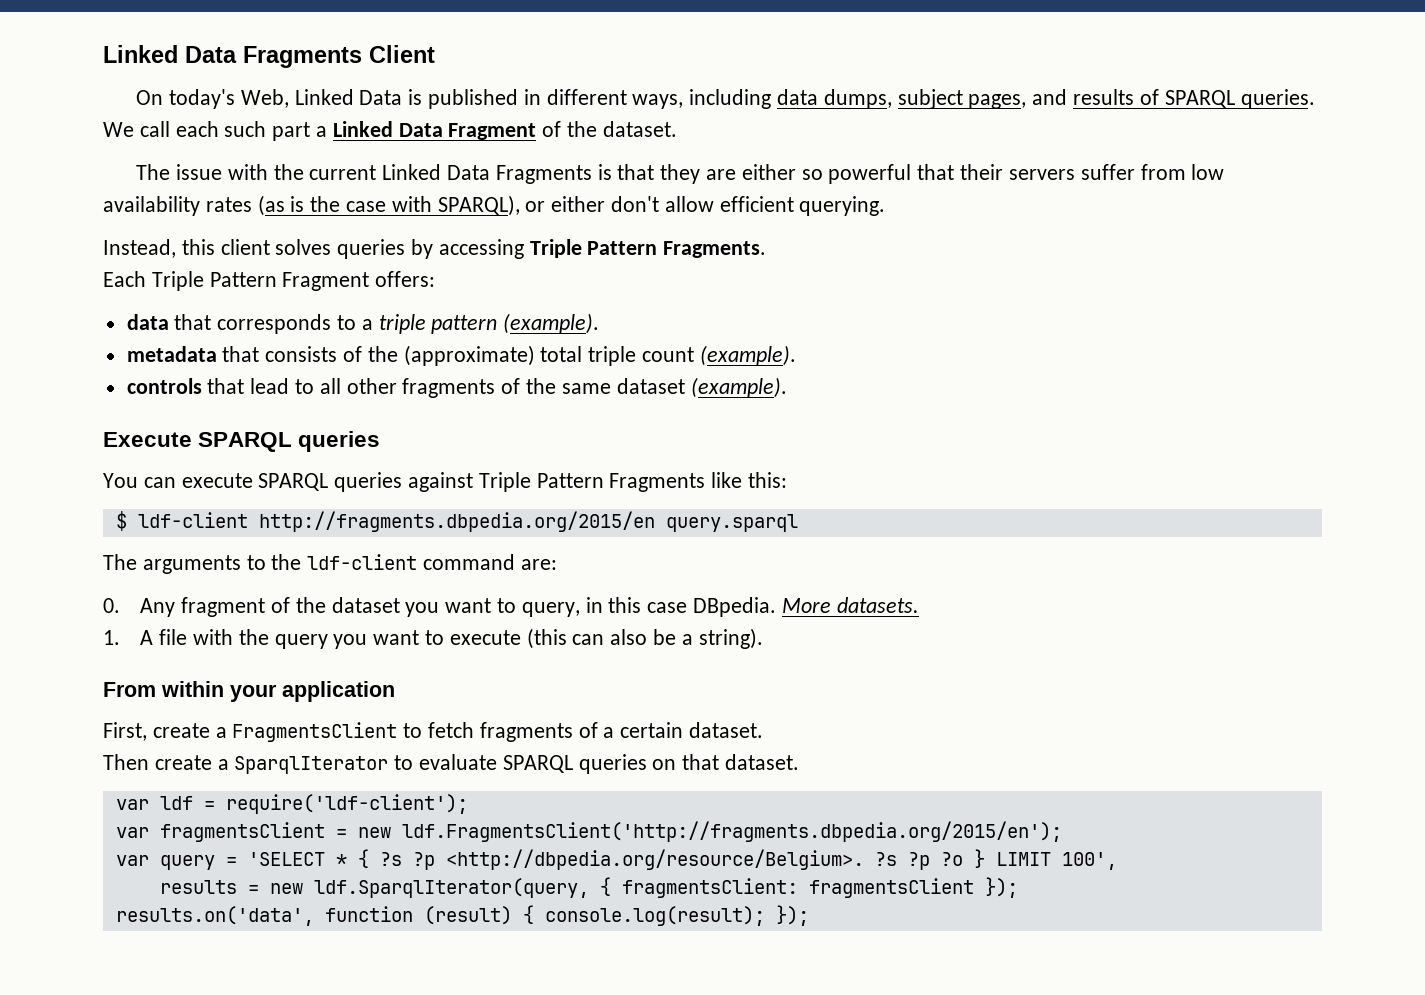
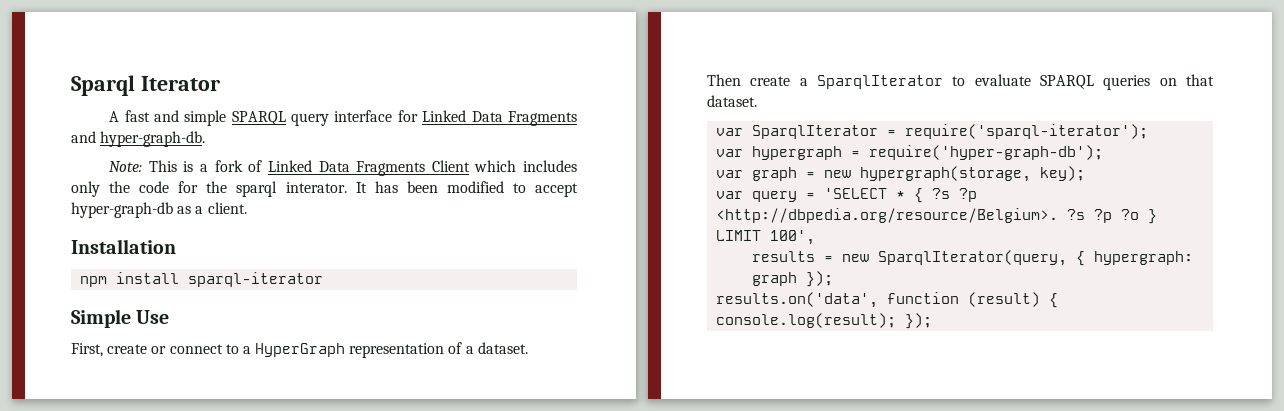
[103,45,435,68] [136,89,1315,109] [103,121,677,141] [136,164,1225,184] [103,195,886,216] [103,239,767,259] [103,271,436,291] [126,313,600,334] [126,345,796,366] [126,377,787,398] [103,431,381,452] [103,472,788,492] [115,511,798,532] [103,554,557,574] [103,597,919,617] [103,628,763,649] [103,681,395,702] [103,722,573,742] Linked Data Fragments Client // On today's Web, Linked Data is published in different ways, including data dumps, subject pages, and results of SPARQL queries. We call each such part a Linked Data Fragment of the dataset. // The issue with the current Linked Data Fragments is that they are either so powerful that their servers suffer from low availability rates (as is the case with SPARQL), or either don't allow efficient querying. // Instead, this client solves queries by accessing Triple Pattern Fragments. // Each Triple Pattern Fragment offers: // data that corresponds to a triple pattern (example). // metadata that consists of the (approximate) total triple count (example). // controls that lead to all other fragments of the same dataset (example). // Execute SPARQL queries // You can execute SPARQL queries against Triple Pattern Fragments like this: // $ ldf-client http://fragments.dbpedia.org/2015/en query.sparql // The arguments to the ldf-client command are: // 0. Any fragment of the dataset you want to query, in this case DBpedia. More datasets. // 1. A file with the query you want to execute (this can also be a string). // From within your application // First, create a FragmentsClient to fetch fragments -> [71,75,220,96] [109,110,577,126] [71,131,206,147] [109,160,577,176] [71,181,578,197] [71,202,247,218] [71,239,176,254] [80,272,324,287] [71,309,170,328] [71,343,445,358] Sparql Iterator // A fast and simple SPARQL query interface for Linked Data Fragments and hyper-graph-db. // Note: This is a fork of Linked Data Fragments Client which includes only the code for the sparql interator. It has been modified to accept hyper-graph-db as a client. // Installation // npm install sparql-iterator // Simple Use // First, create or connect to a HyperGraph representation
[620,722,684,738] certain -> (474, 350) none
[159,794,468,814] [115,821,1062,842] ldf = require('ldf-client'); // var fragmentsClient = new ldf.FragmentsClient('http://fragments.dbpedia.org/2015/en'); -> [752,124,1149,139] [716,145,1104,160] [716,166,1086,182] SparqlIterator = require('sparql-iterator'); // var hypergraph = require('hyper-graph-db'); // var graph = new hypergraph(storage, key);
[313,877,974,898] ldf.SparqlIterator(query, { fragmentsClient: fragmentsClient -> [878,250,1194,266] [752,272,798,286] SparqlIterator(query, { hypergraph: graph

